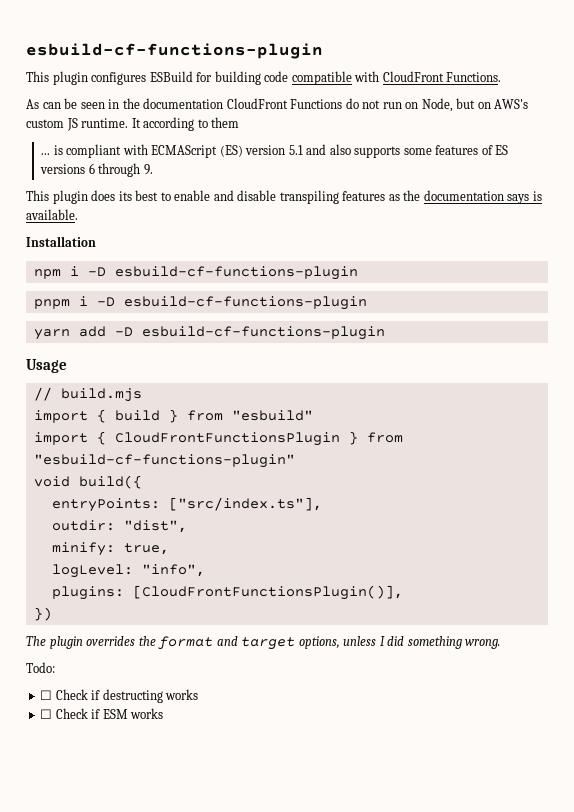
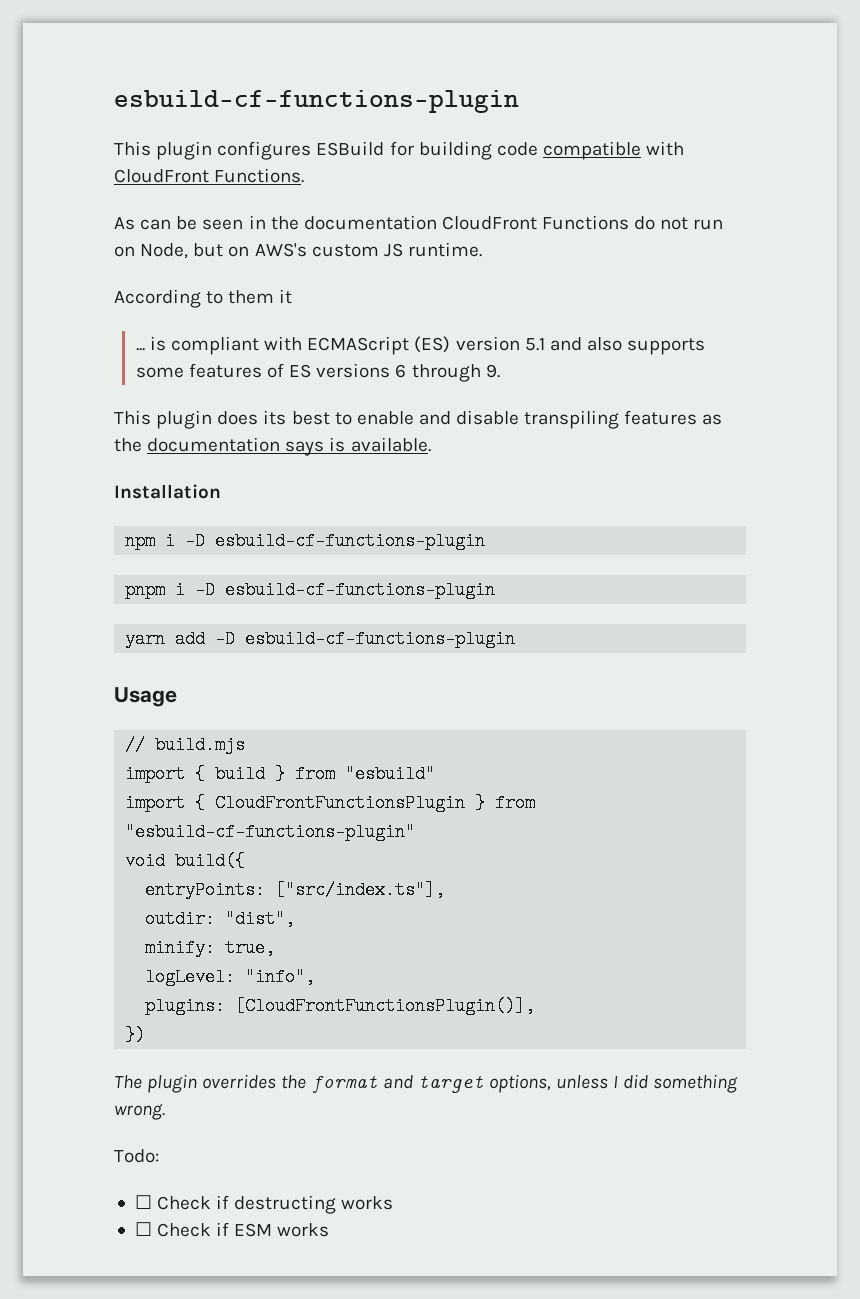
[131,117,195,131] It according -> [114,289,201,308] // According
(240, 122) none -> [279,289,293,304] it

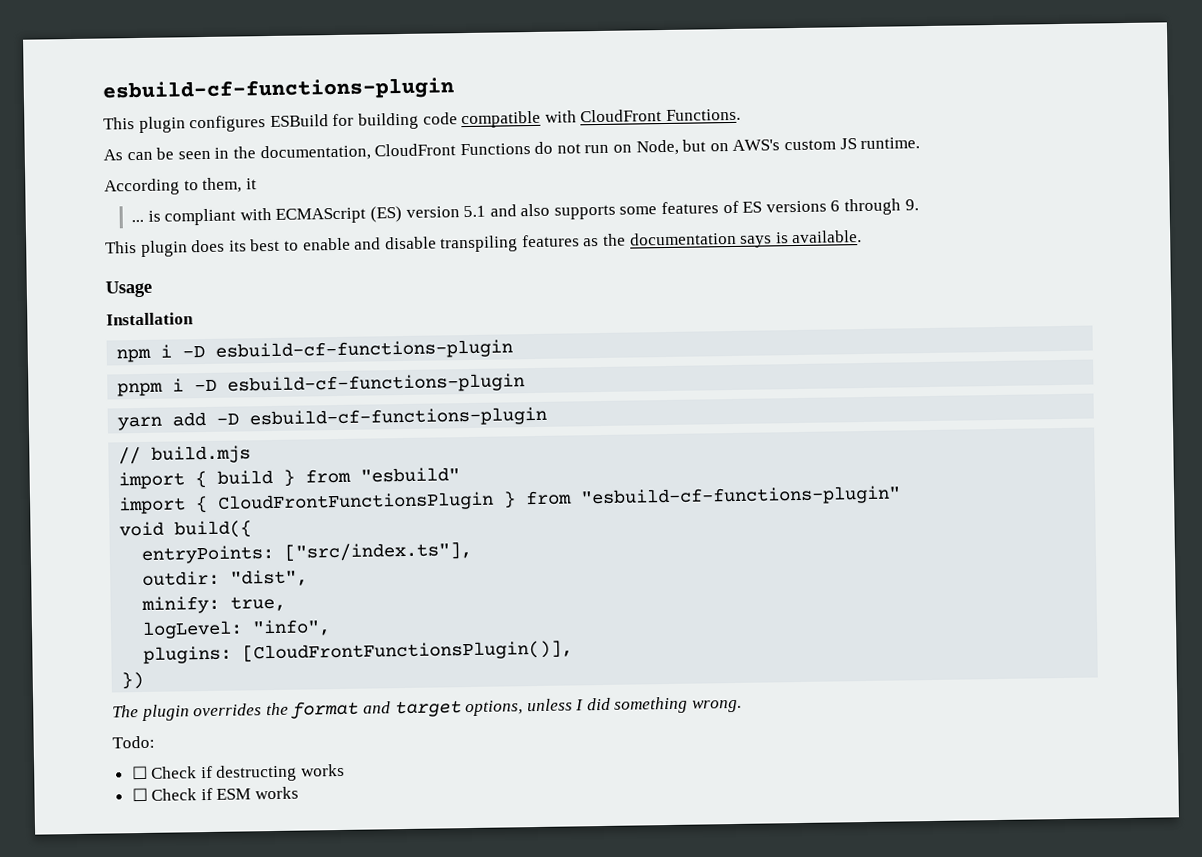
[303,215,437,230] documentation -> [259,144,371,162] documentation,
[228,290,275,304] them -> [202,177,243,194] them,
(431, 444) none -> [105,280,152,298] // Usage
[114,687,177,707] // Usage -> (548, 417) none

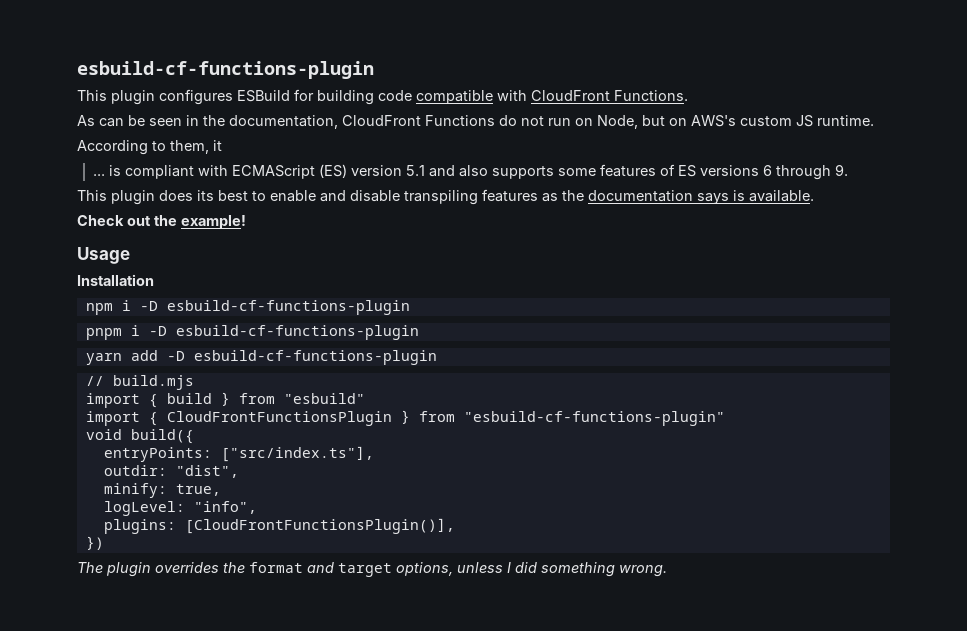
(863, 237) none -> [77,215,246,229] // Check out the example!
[112,735,155,749] [131,763,346,782] [131,786,300,802] // Todo: // ☐ Check if destructing works // ☐ Check if ESM works -> (667, 571) none

